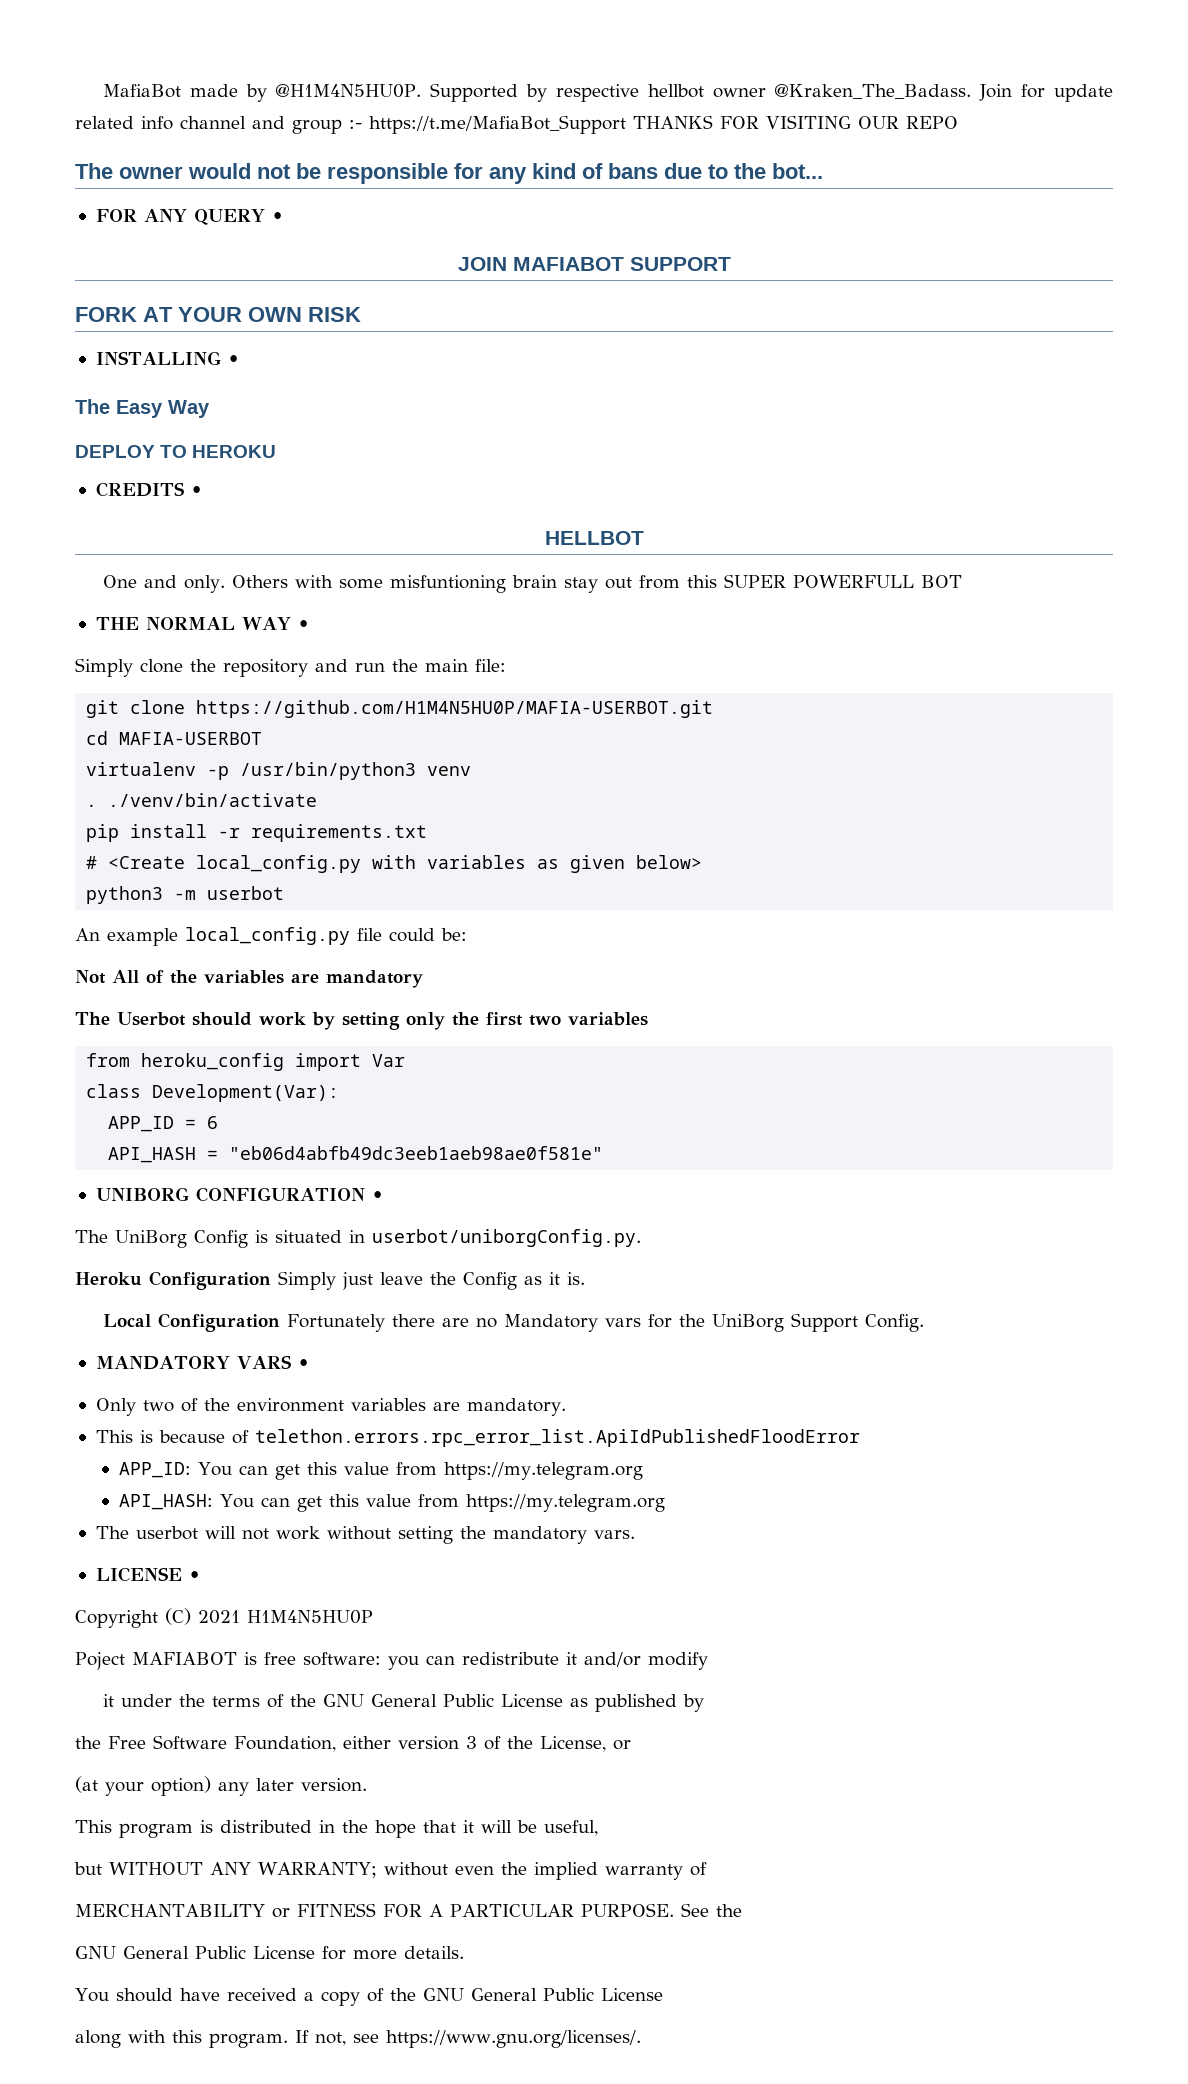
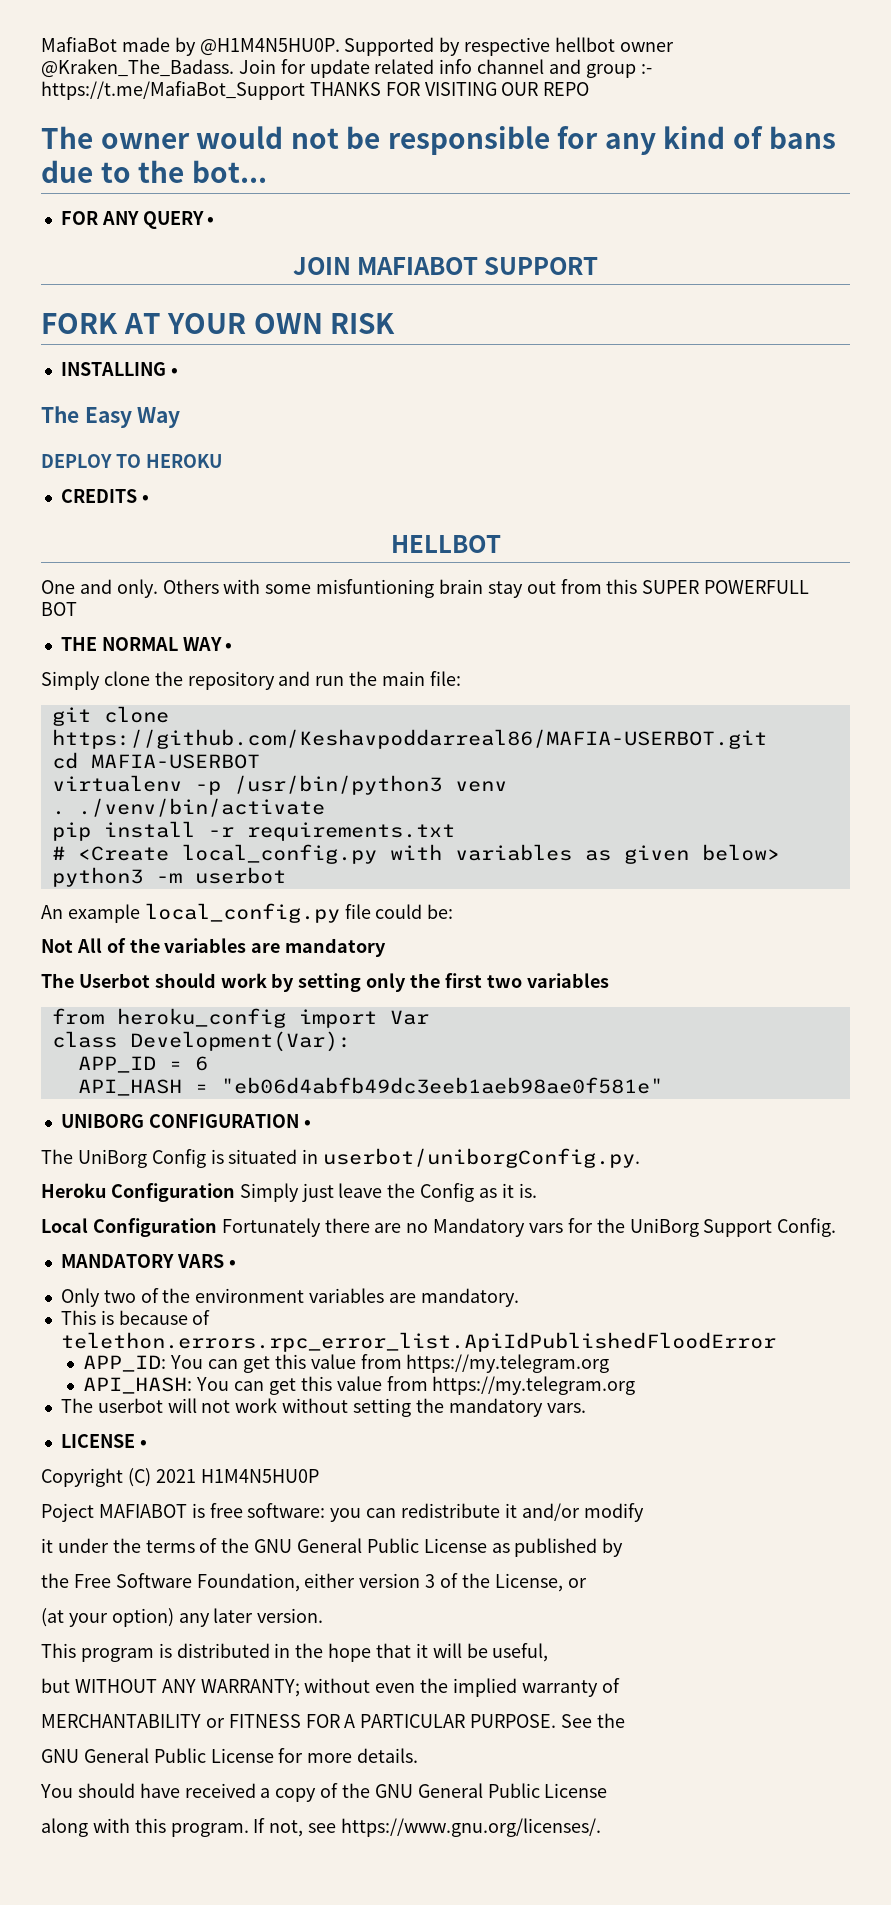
[196,700,714,718] https://github.com/H1M4N5HU0P/MAFIA-USERBOT.git -> [51,729,767,749] https://github.com/Keshavpoddarreal86/MAFIA-USERBOT.git

